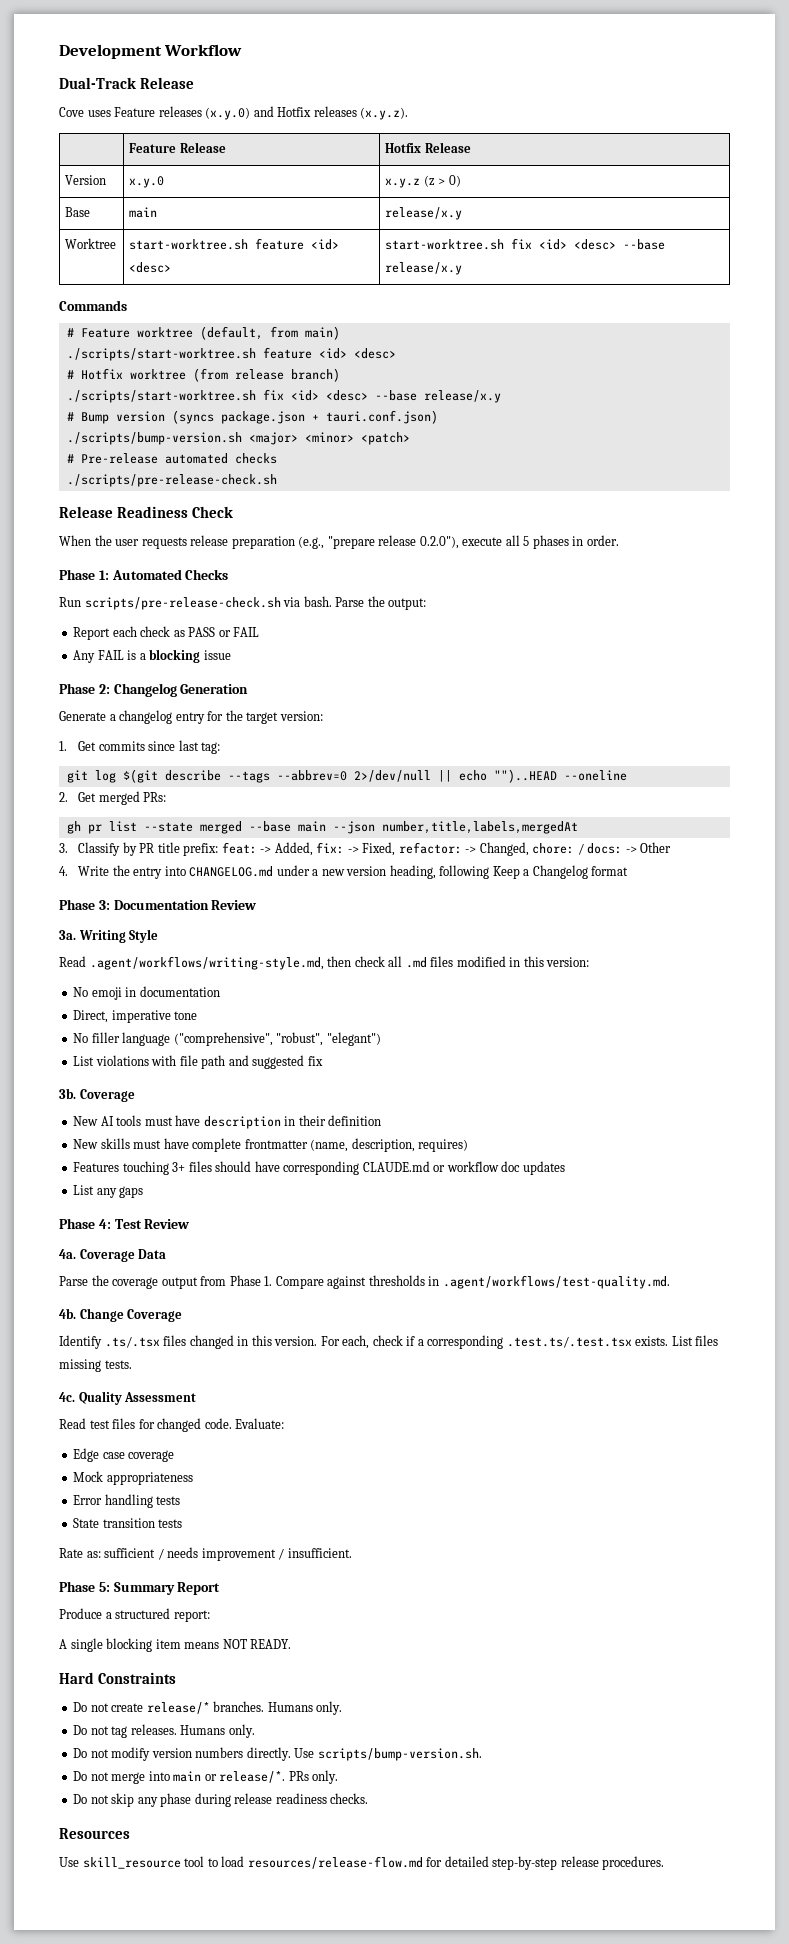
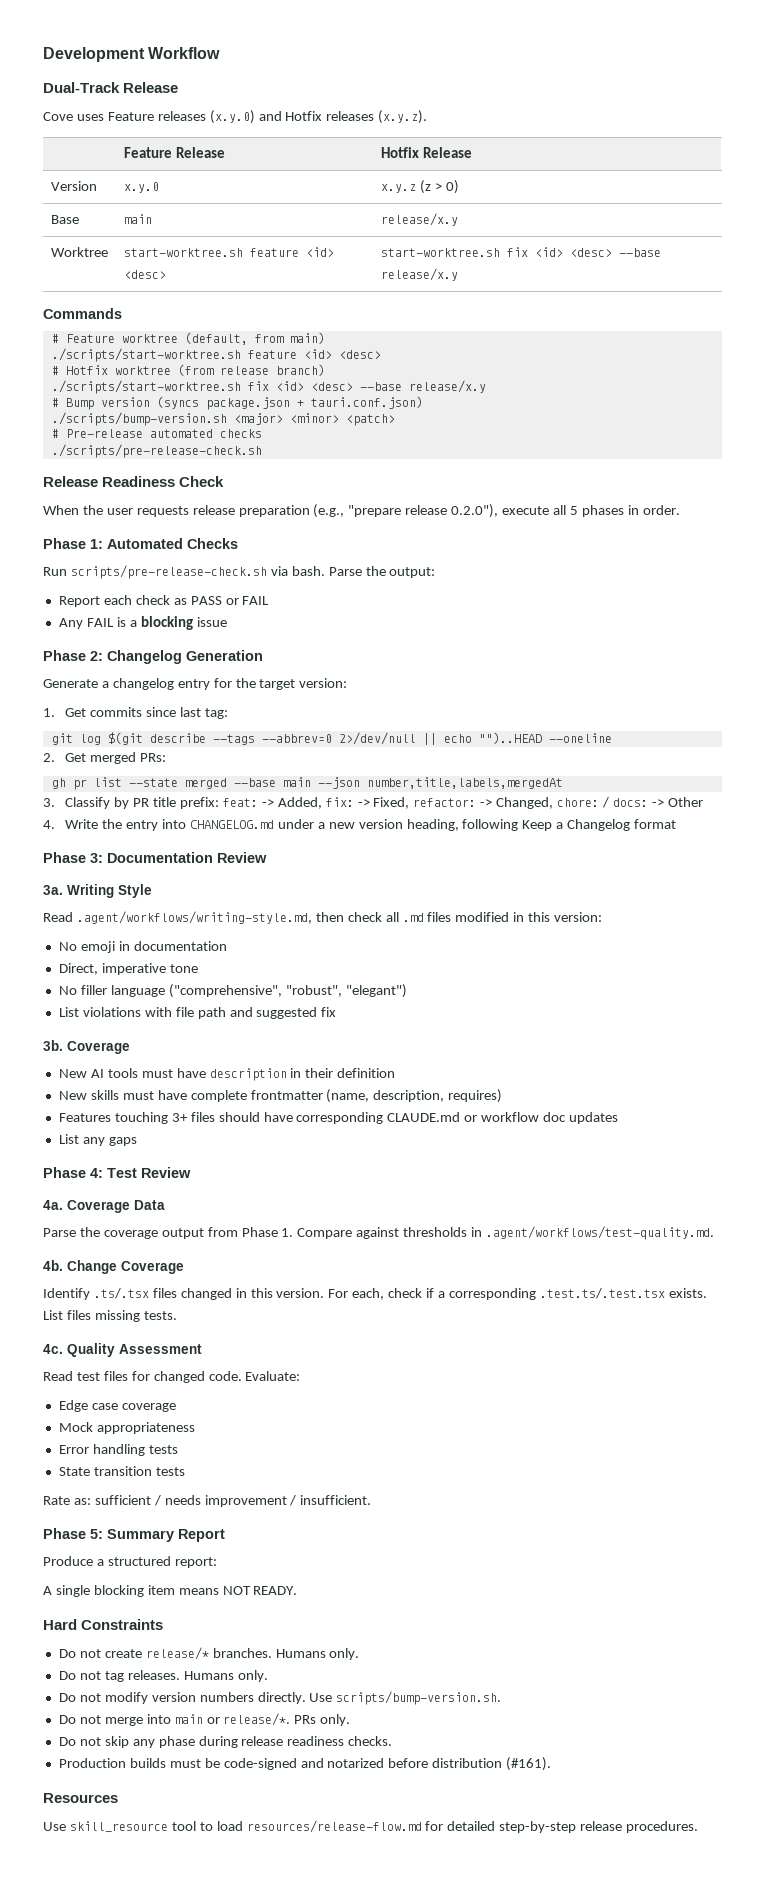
(369, 1798) none -> [58,1757,552,1771] // Production builds must be code-signed and notarized before distribution (#161).

